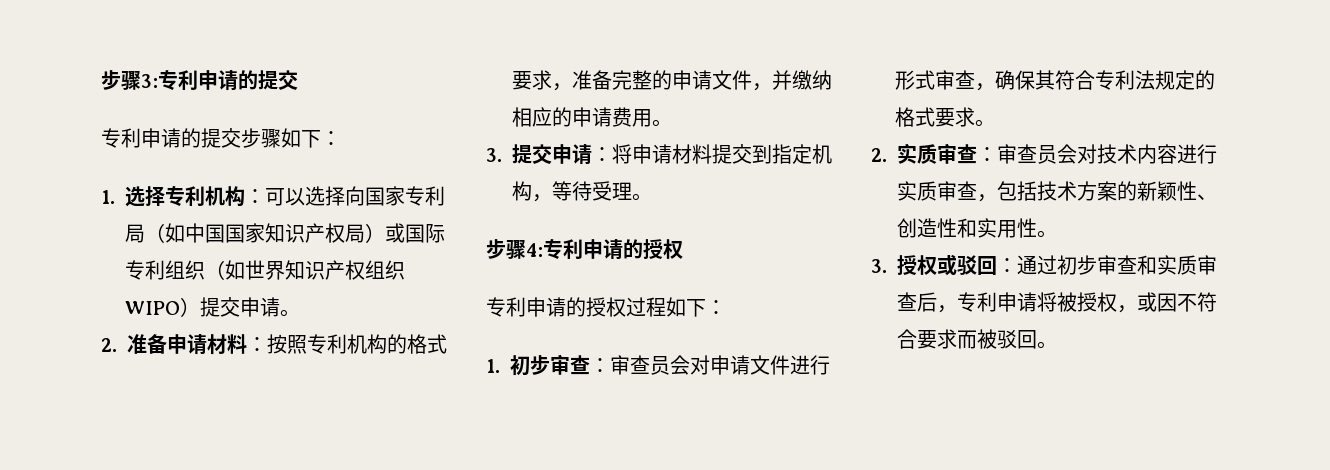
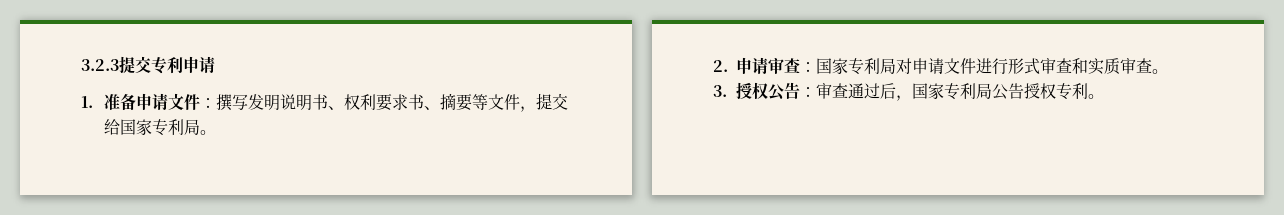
[101,70,298,91] [101,128,341,148] [101,186,446,207] [125,223,446,243] [125,260,406,280] [125,297,301,317] [101,334,447,355] [512,70,832,91] [512,107,672,127] [486,144,832,165] [512,181,652,202] [486,239,683,260] [486,297,726,317] [486,354,691,376] 步骤3:专利申请的提交 // 专利申请的提交步骤如下： // 1.选择专利机构：可以选择向国家专利局（如中国国家知识产权局）或国际专利组织（如世界知识产权组织WIPO）提交申请。 // 2.准备申请材料：按照专利机构的格式要求，准备完整的申请文件，并缴纳相应的申请费用。 // 3.提交申请：将申请材料提交到指定机构，等待受理。 // 步骤4:专利申请的授权 // 专利申请的授权过程如下： // 1.初步审查：审查员会 -> [81,56,215,74] [81,93,569,112] [104,119,217,136] [713,57,897,75] 3.2.3提交专利申请 // 1.准备申请文件：撰写发明说明书、权利要求书、摘要等文件，提交给国家专利局。 // 2.申请审查：国家专利局
[975,70,1216,91] [895,107,996,127] [871,143,1217,164] [897,181,1217,202] [897,218,1057,238] [871,254,1217,276] [897,292,1217,313] [897,329,1037,349] ，确保其符合专利法规定的格式要求。 // 2.实质审查：审查员会对技术内容进行实质审查，包括技术方案的新颖性、创造性和实用性。 // 3.授权或驳回：通过初步审查和实质审查后，专利申请将被授权，或因不符合要求而被驳回 -> [1072,57,1169,75] [713,82,1089,101] 和实质审查。 // 3.授权公告：审查通过后，国家专利局公告授权专利

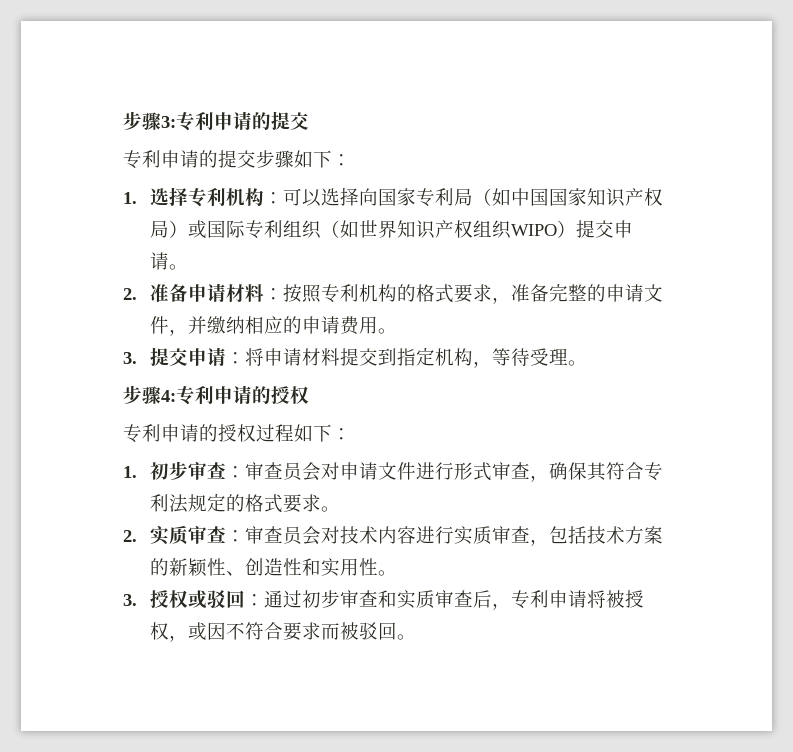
[81,56,215,74] [81,93,569,112] [104,119,217,136] [713,57,897,75] 3.2.3提交专利申请 // 1.准备申请文件：撰写发明说明书、权利要求书、摘要等文件，提交给国家专利局。 // 2.申请审查：国家专利局 -> [123,111,309,131] [123,150,351,169] [123,187,664,207] [150,220,634,239] [150,252,189,270] [123,283,664,304] [150,316,398,336] [123,347,588,368] [123,385,309,405] [123,424,351,443] [123,461,322,481] 步骤3:专利申请的提交 // 专利申请的提交步骤如下： // 1.选择专利机构：可以选择向国家专利局（如中国国家知识产权局）或国际专利组织（如世界知识产权组织WIPO）提交申请。 // 2.准备申请材料：按照专利机构的格式要求，准备完整的申请文件，并缴纳相应的申请费用。 // 3.提交申请：将申请材料提交到指定机构，等待受理。 // 步骤4:专利申请的授权 // 专利申请的授权过程如下： // 1.初步审查：审查员会
[1072,57,1169,75] [713,82,1089,101] 和实质审查。 // 3.授权公告：审查通过后，国家专利局公告授权专利 -> [530,462,664,482] [150,493,341,513] [123,525,664,546] [150,558,398,577] [123,590,645,610] [150,622,398,642] ，确保其符合专利法规定的格式要求。 // 2.实质审查：审查员会对技术内容进行实质审查，包括技术方案的新颖性、创造性和实用性。 // 3.授权或驳回：通过初步审查和实质审查后，专利申请将被授权，或因不符合要求而被驳回

